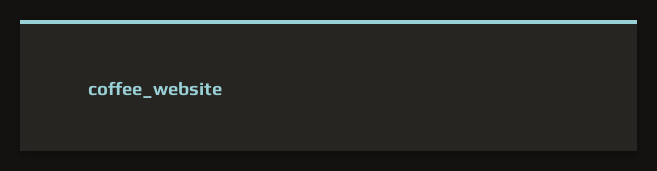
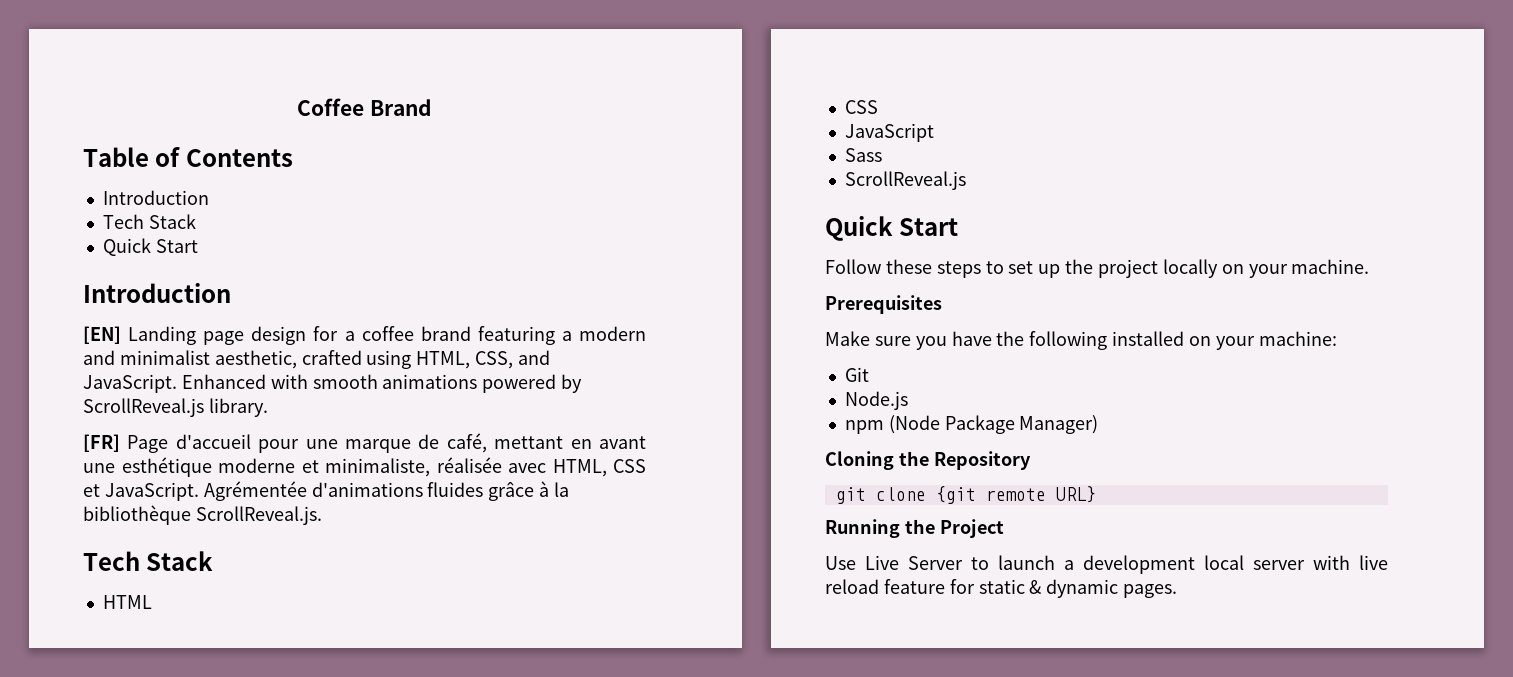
[88,81,222,98] coffee_website -> [297,98,432,116] [83,147,293,167] [102,190,209,205] [102,214,196,229] [102,238,198,256] [83,283,231,303] [83,326,647,345] [83,350,551,369] [83,374,583,393] [83,398,268,417] [83,433,646,453] [83,457,646,477] [83,481,570,501] [83,505,322,525] [83,551,214,571] [102,595,152,609] [844,100,878,114] [844,123,934,142] [844,148,882,162] [844,171,966,190] [825,216,959,241] [825,259,1370,278] [825,295,942,314] [825,331,1337,350] [844,367,869,382] [844,391,908,410] [844,415,1099,434] [825,451,1031,470] [835,486,1096,504] [825,519,1004,538] [825,555,1388,574] [825,579,1178,598] Coffee Brand // Table of Contents // Introduction // Tech Stack // Quick Start // Introduction // [EN] Landing page design for a coffee brand featuring a modern and minimalist aesthetic, crafted using HTML, CSS, and JavaScript. Enhanced with smooth animations powered by ScrollReveal.js library. // [FR] Page d'accueil pour une marque de café, mettant en avant une esthétique moderne et minimaliste, réalisée avec HTML, CSS et JavaScript. Agrémentée d'animations fluides grâce à la bibliothèque ScrollReveal.js. // Tech Stack // HTML // CSS // JavaScript // Sass // ScrollReveal.js // Quick Start // Follow these steps to set up the project locally on your machine. // Prerequisites // Make sure you have the following installed on your machine: // Git // Node.js // npm (Node Package Manager) // Cloning the Repository // git clone {git remote URL} // Running the Project // Use Live Server to launch a development local server with live reload feature for static & dynamic pages.

